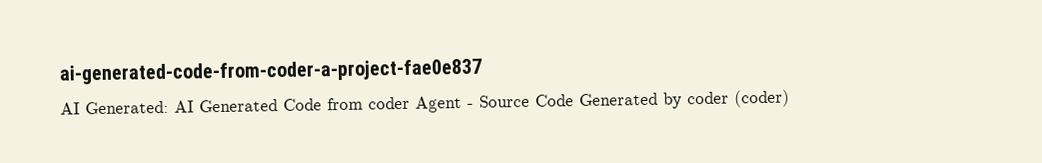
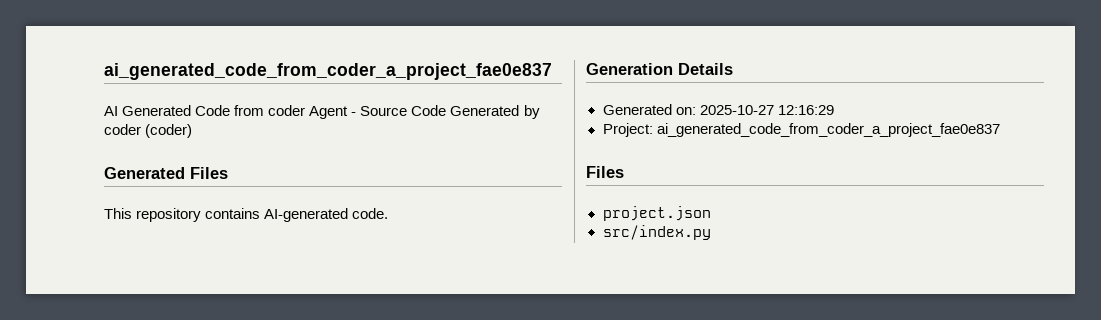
[59,58,482,85] [60,100,194,115] ai-generated-code-from-coder-a-project-fae0e837 // AI Generated: AI -> [104,63,552,80] [104,106,118,116] ai_generated_code_from_coder_a_project_fae0e837 // AI
(790, 98) none -> [104,167,228,179] [104,208,389,222] [586,63,733,75] [602,104,834,115] [602,123,1000,137] [586,166,624,178] [602,206,711,221] [602,225,711,240] // Generated Files // This repository contains AI-generated code. // Generation Details // Generated on: 2025-10-27 12:16:29 // Project: ai_generated_code_from_coder_a_project_fae0e837 // Files // project.json // src/index.py

